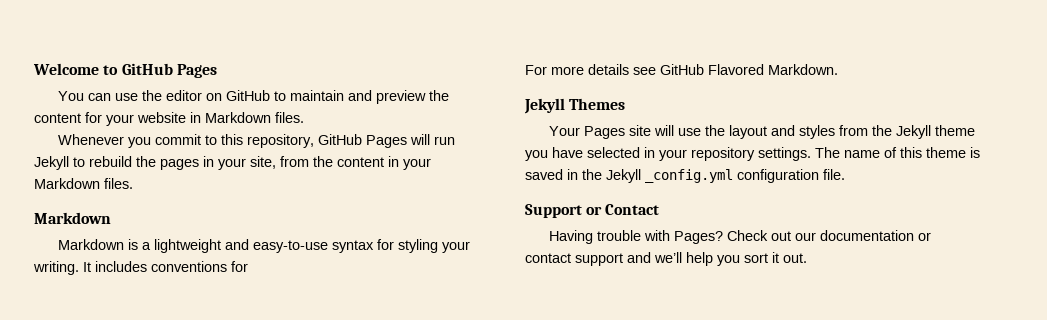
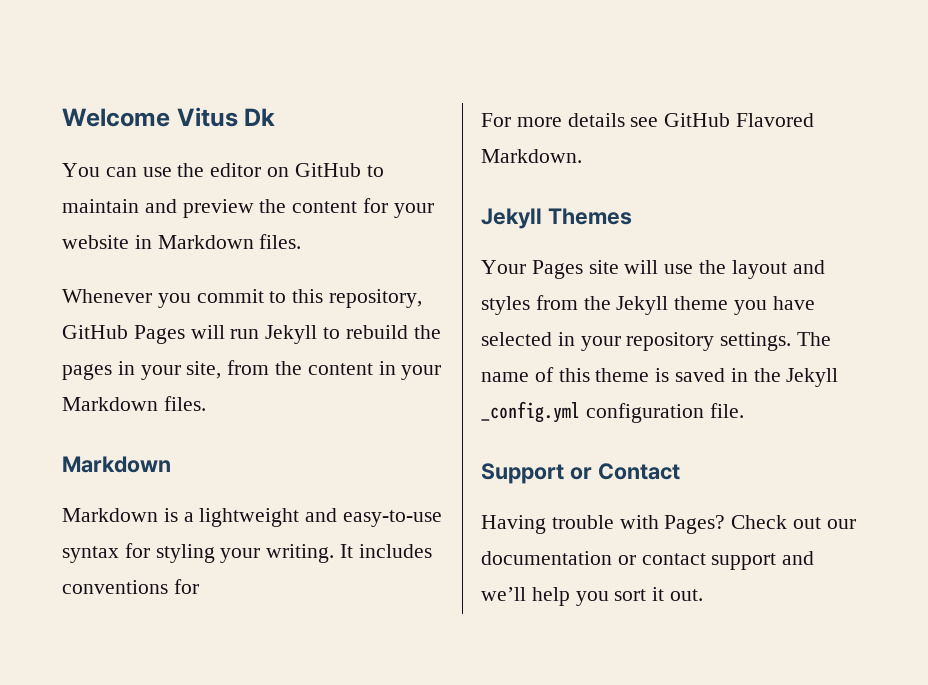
[103,63,217,78] to GitHub Pages -> [176,107,276,127] Vitus Dk

